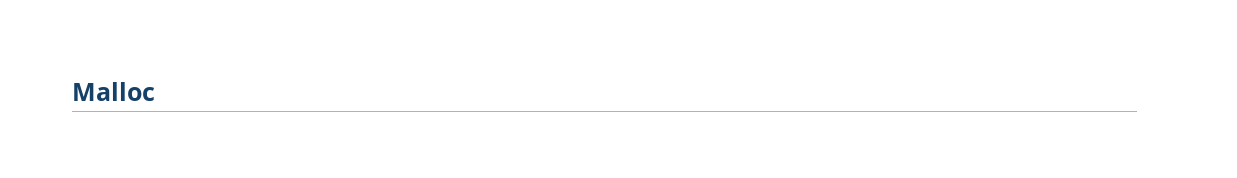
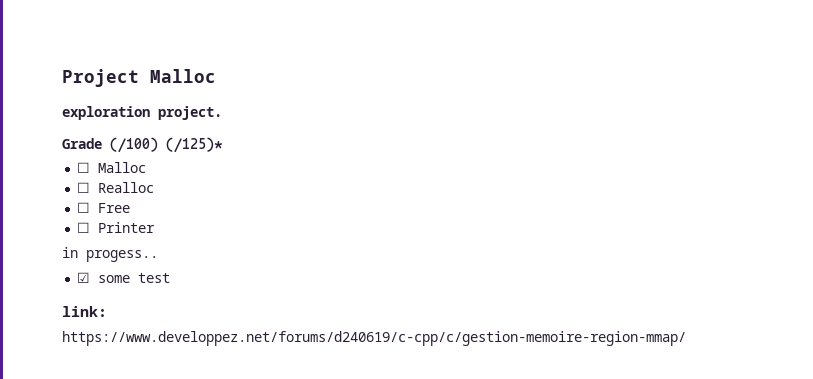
[72,82,155,101] Malloc -> [62,69,216,87] [62,106,222,120] [62,137,223,153] [77,162,147,173] [77,182,155,193] [77,202,131,213] [77,222,156,233] [62,247,158,262] [77,272,171,283] [62,306,107,317] [62,331,686,346] Project Malloc // exploration project. // Grade (/100) (/125)* // ☐ Malloc // ☐ Realloc // ☐ Free // ☐ Printer // in progess.. // ☑ some test // link: // https://www.developpez.net/forums/d240619/c-cpp/c/gestion-memoire-region-mmap/

